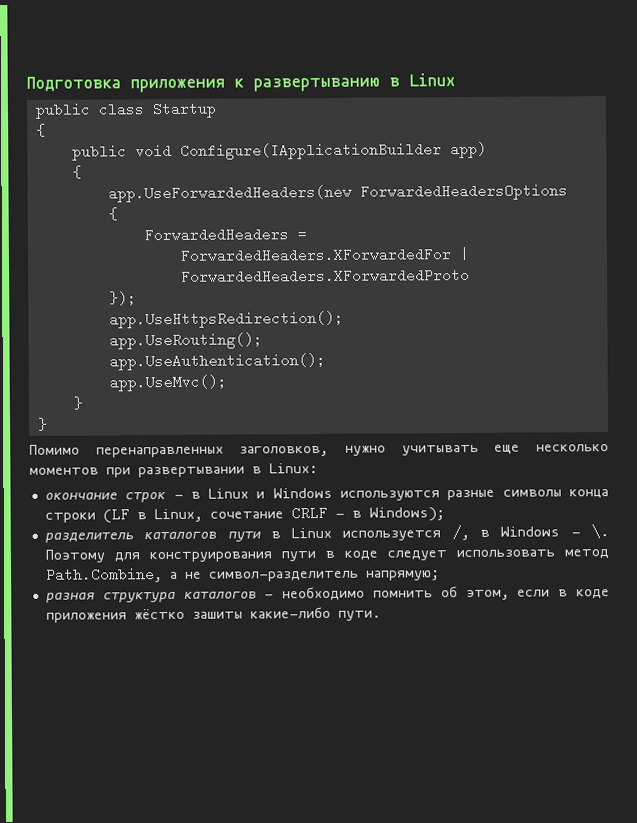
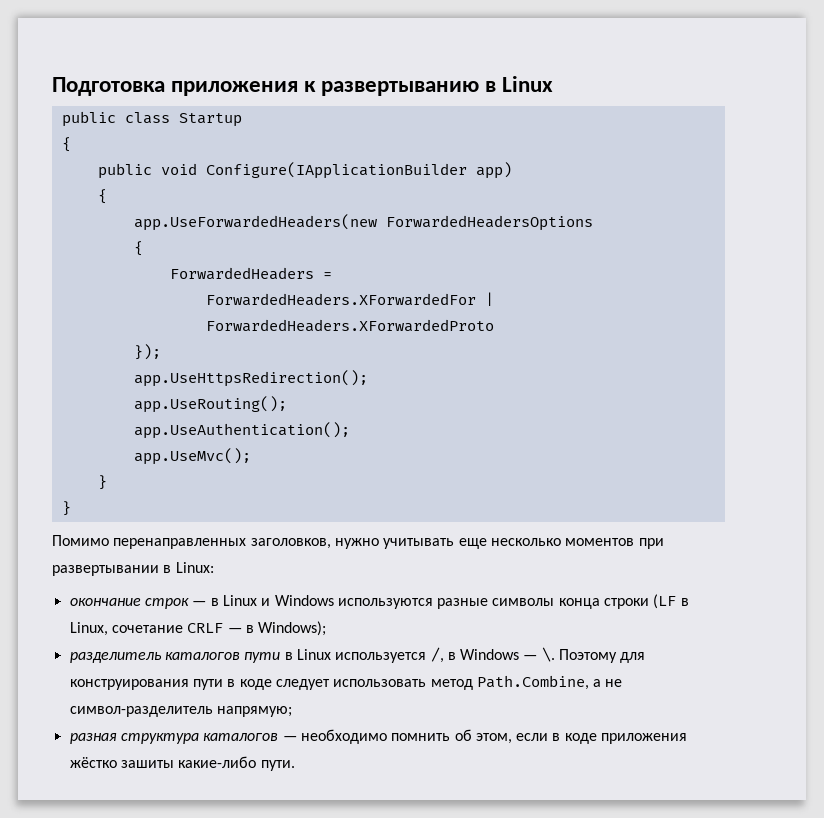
[173,494,184,499] - -> [192,601,207,606] —
[334,513,345,518] - -> [227,628,242,633] —
[570,532,581,537] - -> [523,655,538,660] —
[264,594,275,599] - -> [282,736,297,741] —

